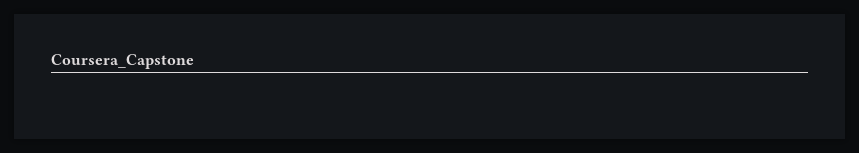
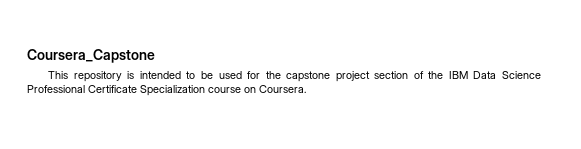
(194, 61) none -> [48,71,541,82] [27,85,306,96] // This repository is intended to be used for the capstone project section of the IBM Data Science Professional Certificate Specialization course on Coursera.

